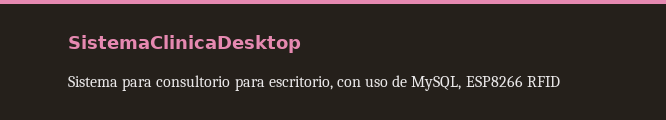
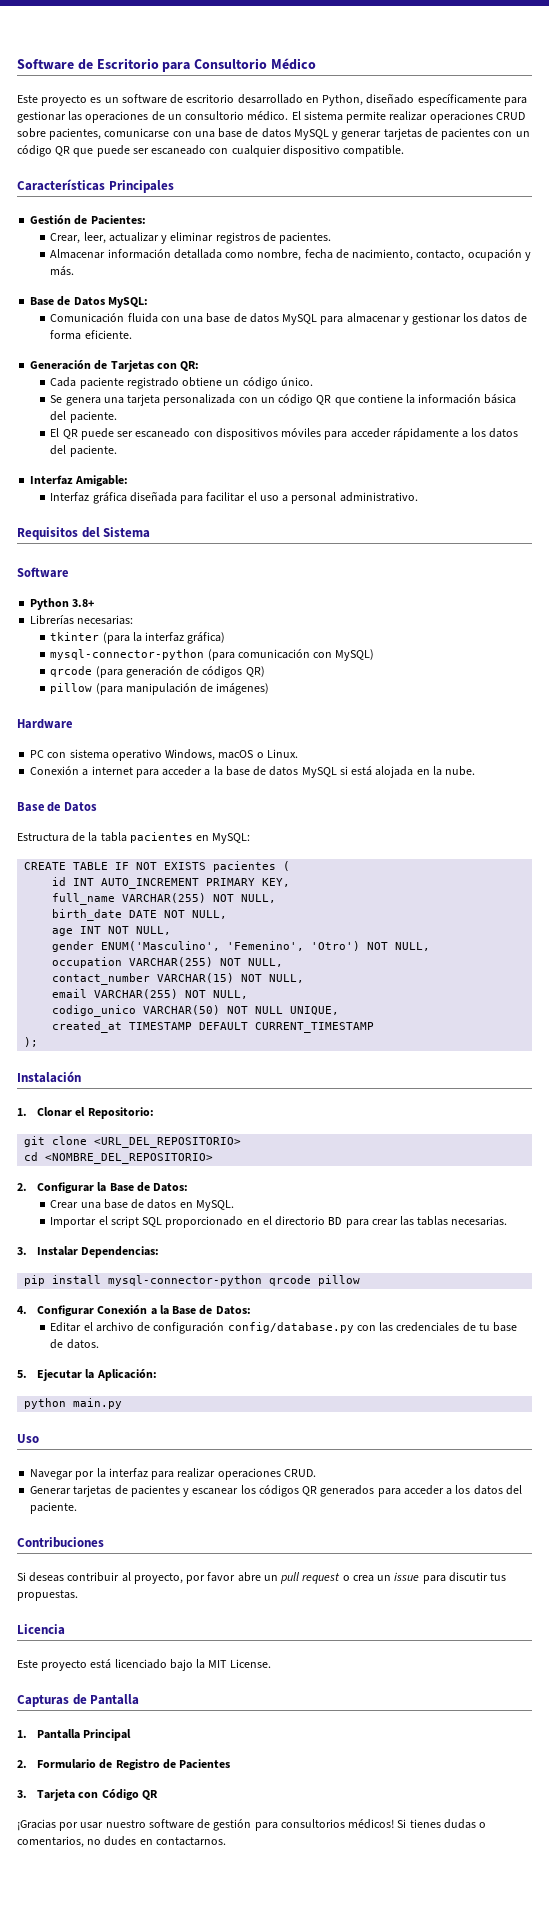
[68,35,301,53] [68,75,560,91] SistemaClinicaDesktop // Sistema para consultorio para escritorio, con uso de MySQL, ESP8266 RFID -> [17,58,316,72] [17,93,527,106] [17,111,525,123] [17,128,530,140] [17,145,405,157] [17,179,174,193] [30,215,146,225] [50,232,332,244] [50,249,531,261] [50,266,75,276] [30,296,148,308] [50,313,527,325] [50,330,132,340] [30,360,200,372] [50,377,313,389] [50,394,517,406] [50,411,117,423] [50,428,519,440] [50,445,117,457] [30,475,129,487] [50,491,418,504] [17,527,151,540] [17,567,68,578] [30,598,95,610] [30,615,134,625] [50,632,226,644] [50,649,375,661] [50,666,265,678] [50,683,270,695] [17,719,72,729] [30,749,298,761] [30,766,476,778] [17,802,97,812] [17,832,251,844] [24,861,291,872] [52,877,291,889] [52,893,277,905] [52,909,228,921] [52,926,172,936] [52,941,431,952] [52,957,284,968] [52,973,305,985] [52,989,249,999] [52,1005,340,1017] [52,1021,375,1033] [24,1037,39,1047] [17,1071,81,1083] [17,1107,154,1119] [24,1136,242,1148] [24,1152,214,1164] [17,1182,189,1194] [50,1199,234,1211] [50,1216,508,1228] [17,1246,160,1258] [24,1275,361,1286] [17,1305,251,1317] [50,1322,517,1334] [50,1339,99,1349] [17,1369,157,1381] [24,1398,123,1409] [17,1434,39,1443] [30,1468,316,1480] [30,1485,522,1497] [30,1502,78,1514] [17,1537,104,1548] [17,1572,507,1584] [17,1590,78,1601] [17,1624,65,1635] [17,1659,271,1671] [17,1694,140,1707] [17,1729,132,1741] [17,1759,231,1771] [17,1789,158,1801] [17,1819,487,1831] [17,1836,226,1848] Software de Escritorio para Consultorio Médico // Este proyecto es un software de escritorio desarrollado en Python, diseñado específicamente para gestionar las operaciones de un consultorio médico. El sistema permite realizar operaciones CRUD sobre pacientes, comunicarse con una base de datos MySQL y generar tarjetas de pacientes con un código QR que puede ser escaneado con cualquier dispositivo compatible. // Características Principales // Gestión de Pacientes: // Crear, leer, actualizar y eliminar registros de pacientes. // Almacenar información detallada como nombre, fecha de nacimiento, contacto, ocupación y más. // Base de Datos MySQL: // Comunicación fluida con una base de datos MySQL para almacenar y gestionar los datos de forma eficiente. // Generación de Tarjetas con QR: // Cada paciente registrado obtiene un código único. // Se genera una tarjeta personalizada con un código QR que contiene la información básica del paciente. // El QR puede ser escaneado con dispositivos móviles para acceder rápidamente a los datos del paciente. // Interfaz Amigable: // Interfaz gráfica diseñada para facilitar el uso a personal administrativo. // Requisitos del Sistema // Software // Python 3.8+ // Librerías necesarias: // tkinter (para la interfaz gráfica) // mysql-connector-python (para comunicación con MySQL) // qrcode (para generación de códigos QR) // pillow (para manipulación de imágenes) // Hardware // PC con sistema operativo Windows, macOS o Linux. // Conexión a internet para acceder a la base de datos MySQL si está alojada en la nube. // Base de Datos // Estructura de la tabla pacientes en MySQL: // CREATE TABLE IF NOT EXISTS pacientes ( // id INT AUTO_INCREMENT PRIMARY KEY, // full_name VARCHAR(255) NOT NULL, // birth_date DATE NOT NULL, // age INT NOT NULL, // gender ENUM('Masculino', 'Femenino', 'Otro') NOT NULL, // occupation VARCHAR(255) NOT NULL, // contact_number VARCHAR(15) NOT NULL, // email VARCHAR(255) NOT NULL, // codigo_unico VARCHAR(50) NOT NULL UNIQUE, // created_at TIMESTAMP DEFAULT CURRENT_TIMESTAMP // ); // Instalación // 1. Clonar el Repositorio: // git clone <URL_DEL_REPOSITORIO> // cd <NOMBRE_DEL_REPOSITORIO> // 2. Configurar la Base de Datos: // Crear una base de datos en MySQL. // Importar el script SQL proporcionado en el directorio BD para crear las tablas necesarias. // 3. Instalar Dependencias: // pip install mysql-connector-python qrcode pillow // 4. Configurar Conexión a la Base de Datos: // Editar el archivo de configuración config/database.py con las credenciales de tu base de datos. // 5. Ejecutar la Aplicación: // python main.py // Uso // Navegar por la interfaz para realizar operaciones CRUD. // Generar tarjetas de pacientes y escanear los códigos QR generados para acceder a los datos del paciente. // Contribuciones // Si deseas contribuir al proyecto, por favor abre un pull request o crea un issue para discutir tus propuestas. // Licencia // Este proyecto está licenciado bajo la MIT License. // Capturas de Pantalla // 1. Pantalla Principal // 2. Formulario de Registro de Pacientes // 3. Tarjeta con Código QR // ¡Gracias por usar nuestro software de gestión para consultorios médicos! Si tienes dudas o comentarios, no dudes en contactarnos.

